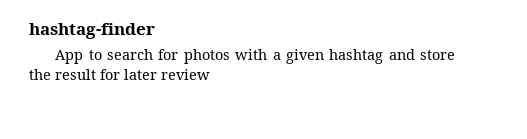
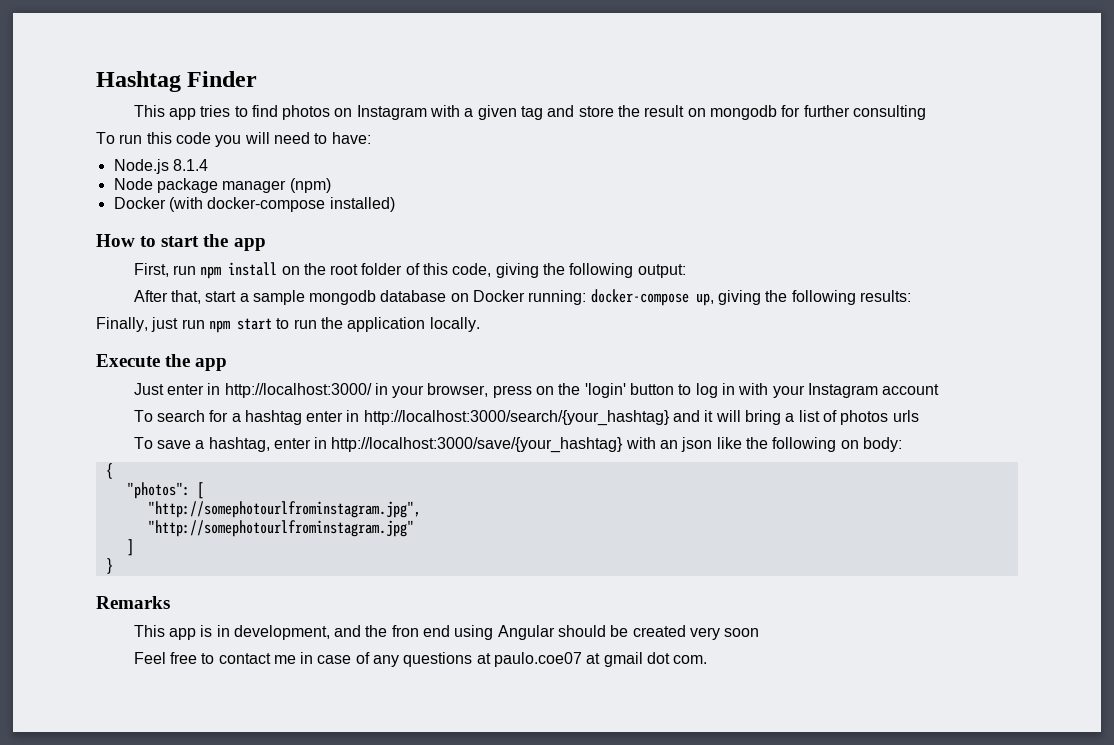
[29,23,155,39] [55,49,230,64] hashtag-finder // App to search for photos -> [96,71,258,92] [133,105,427,120] Hashtag Finder // This app tries to find photos on Instagram
[329,49,384,64] hashtag -> [521,106,544,120] tag
[100,69,210,80] for later review -> [687,105,926,120] [96,132,371,147] [113,159,208,174] [113,178,331,193] [113,197,395,212] [96,234,266,251] [133,262,686,279] [133,289,912,306] [96,317,480,333] [96,354,228,371] [133,383,940,398] [133,410,919,426] [133,437,903,453] [105,463,113,479] [126,482,204,499] [147,501,421,518] [147,520,414,537] [126,539,134,556] [105,558,113,574] [96,596,170,609] [133,625,760,640] [133,652,708,667] on mongodb for further consulting // To run this code you will need to have: // Node.js 8.1.4 // Node package manager (npm) // Docker (with docker-compose installed) // How to start the app // First, run npm install on the root folder of this code, giving the following output: // After that, start a sample mongodb database on Docker running: docker-compose up, giving the following results: // Finally, just run npm start to run the application locally. // Execute the app // Just enter in http://localhost:3000/ in your browser, press on the 'login' button to log in with your Instagram account // To search for a hashtag enter in http://localhost:3000/search/{your_hashtag} and it will bring a list of photos urls // To save a hashtag, enter in http://localhost:3000/save/{your_hashtag} with an json like the following on body: // { // "photos": [ // "http://somephotourlfrominstagram.jpg", // "http://somephotourlfrominstagram.jpg" // ] // } // Remarks // This app is in development, and the fron end using Angular should be created very soon // Feel free to contact me in case of any questions at paulo.coe07 at gmail dot com.

